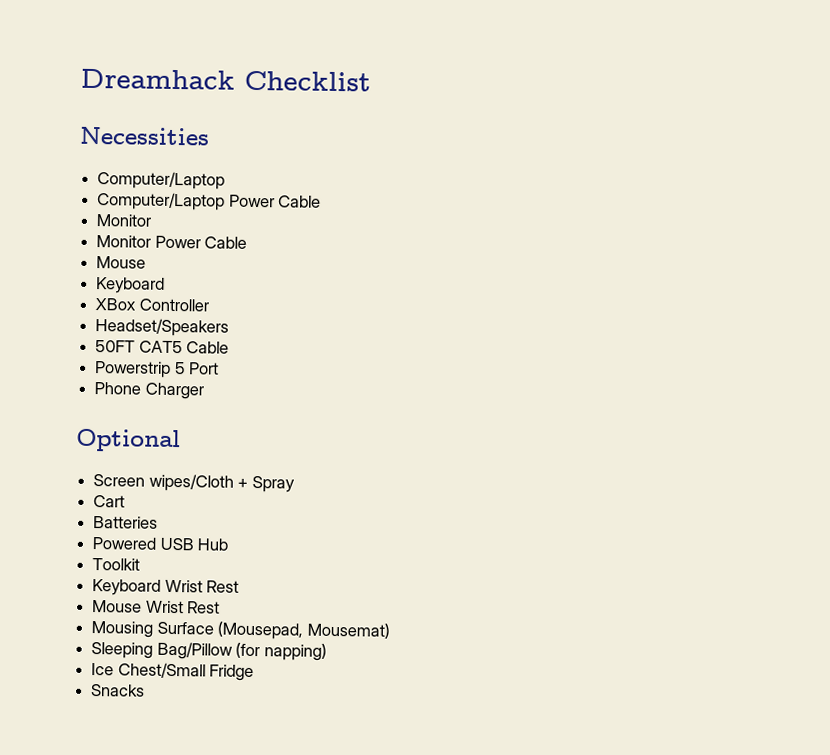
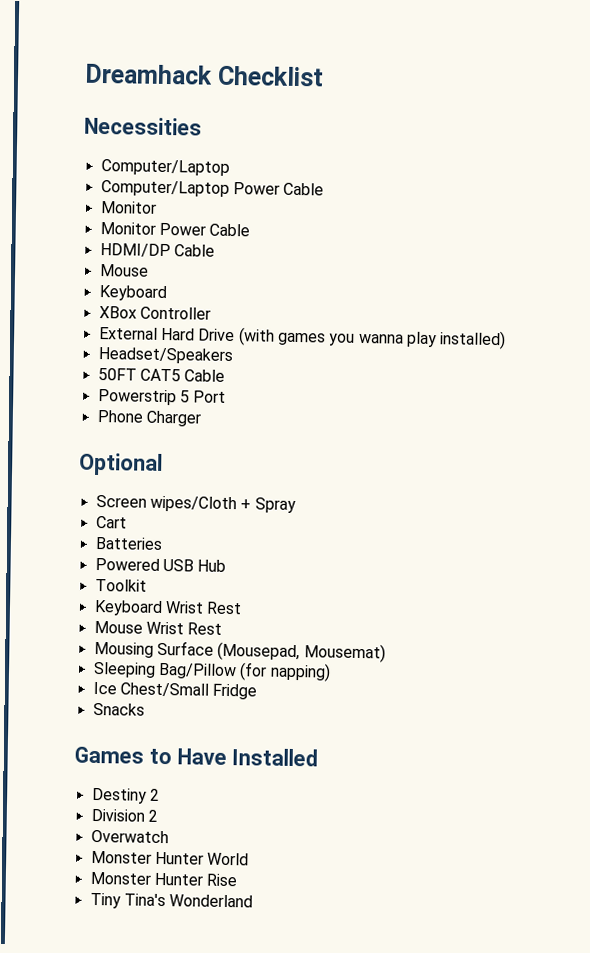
(248, 242) none -> [99,243,215,258] // HDMI/DP Cable
(209, 305) none -> [98,326,507,350] // External Hard Drive (with games you wanna play installed)
(146, 690) none -> [74,746,319,767] [91,787,160,804] [90,808,158,822] [90,829,169,844] [90,850,250,866] [89,871,238,887] [89,892,254,909] // Games to Have Installed // Destiny 2 // Division 2 // Overwatch // Monster Hunter World // Monster Hunter Rise // Tiny Tina's Wonderland

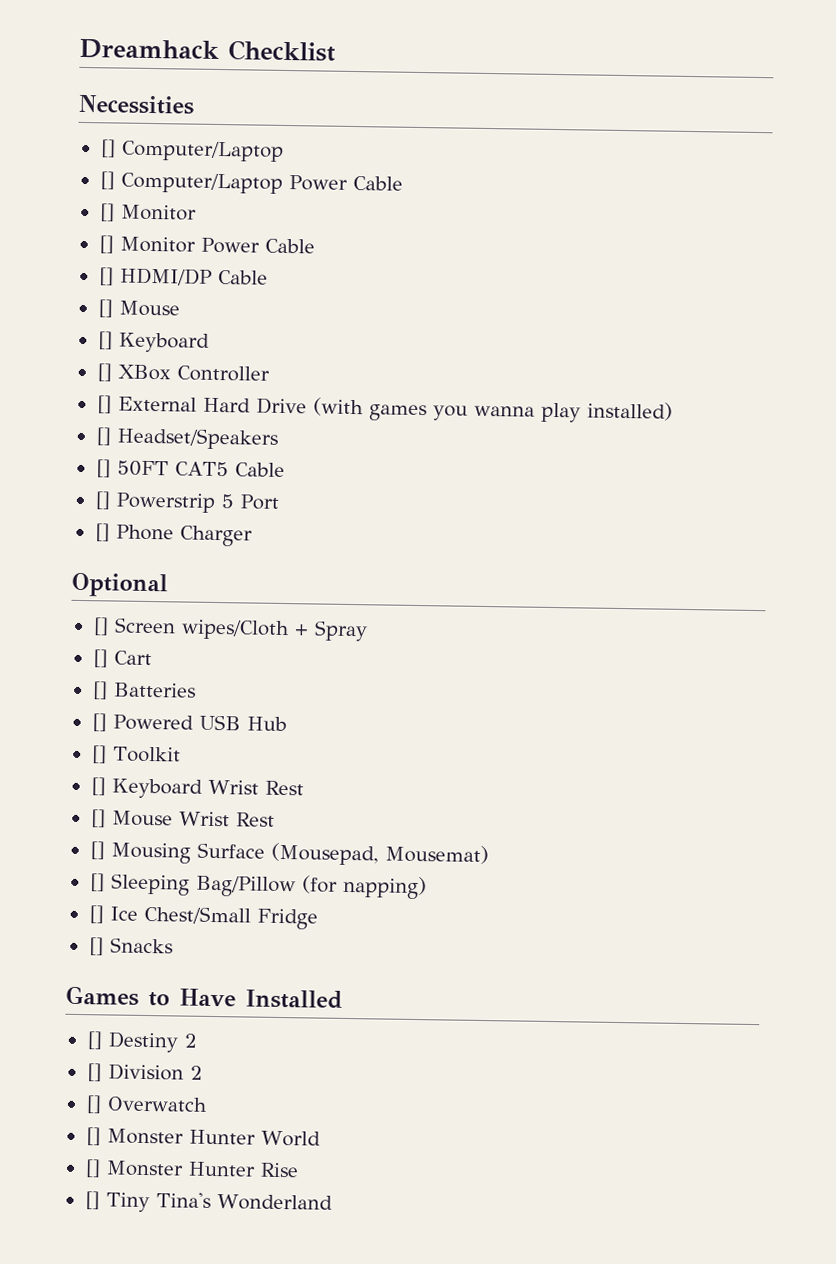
(202, 126) none -> [100,139,116,158] []
(230, 167) none -> [99,171,115,190] []
(325, 189) none -> [99,203,115,222] []
(157, 207) none -> [98,235,114,254] []
(251, 230) none -> [98,267,114,286] []
(215, 250) none -> [97,299,113,318] []
(149, 270) none -> [97,331,113,350] []
(167, 293) none -> [96,363,112,382] []
(211, 313) none -> [96,395,112,414] []
(507, 340) none -> [95,427,112,446] []
(233, 355) none -> [95,459,111,478] []
(226, 375) none -> [94,491,111,510] []
(227, 396) none -> [94,523,110,542] []
(163, 464) none -> [92,617,109,636] []
(296, 505) none -> [92,649,108,668] []
(127, 522) none -> [91,681,108,700] []
(163, 543) none -> [91,713,107,732] []
(227, 565) none -> [91,745,107,764] []
(147, 585) none -> [90,777,106,796] []
(243, 608) none -> [90,809,106,828] []
(223, 628) none -> [89,841,105,860] []
(386, 653) none -> [89,873,105,892] []
(331, 672) none -> [88,905,104,924] []
(258, 691) none -> [88,937,104,956] []
(319, 757) none -> [86,1031,103,1050] []
(160, 794) none -> [86,1063,102,1082] []
(158, 815) none -> [85,1095,102,1114] []
(169, 836) none -> [85,1127,101,1146] []
(250, 859) none -> [84,1159,101,1178] []
(238, 880) none -> [84,1191,100,1210] []

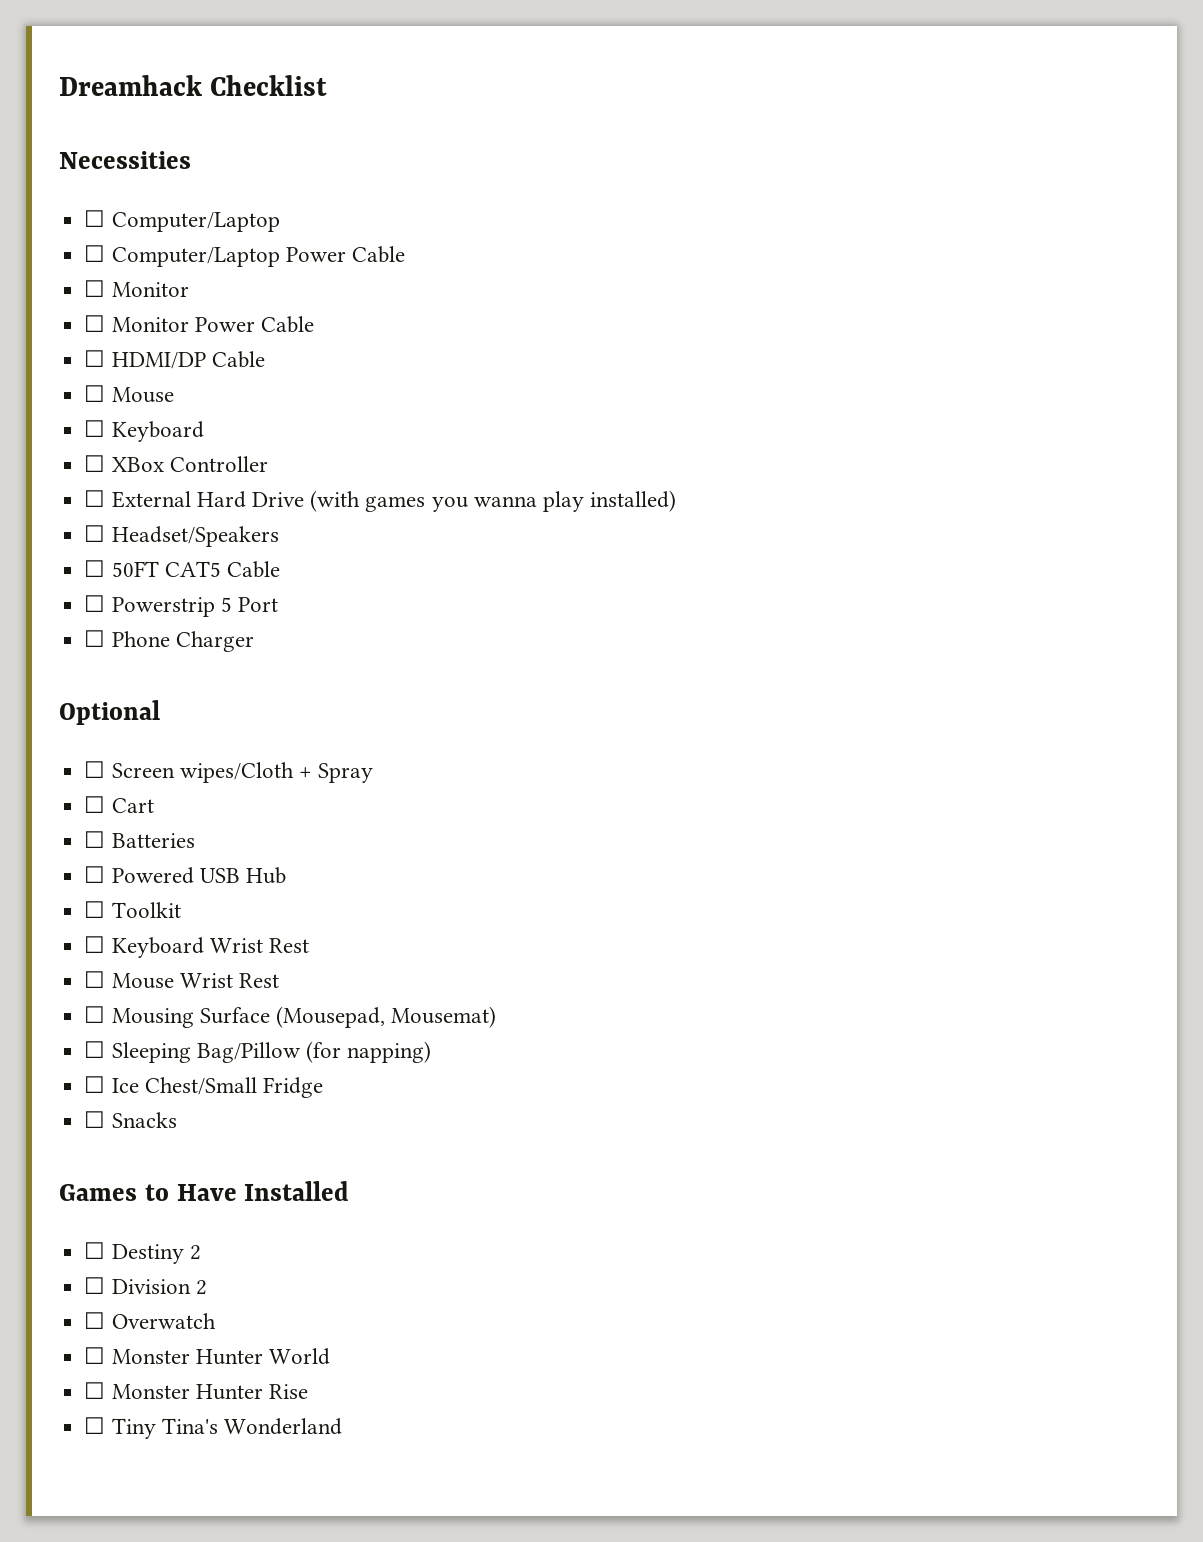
[100,139,116,158] [] -> [84,210,106,227] ☐
[99,171,115,190] [] -> [84,245,106,262] ☐
[99,203,115,222] [] -> [84,280,106,297] ☐
[98,235,114,254] [] -> [84,315,106,332] ☐
[98,267,114,286] [] -> [84,350,106,367] ☐
[97,299,113,318] [] -> [84,385,106,402] ☐
[97,331,113,350] [] -> [84,420,106,437] ☐
[96,363,112,382] [] -> [84,455,106,472] ☐
[96,395,112,414] [] -> [84,490,106,507] ☐
[95,427,112,446] [] -> [84,525,106,542] ☐
[95,459,111,478] [] -> [84,560,106,577] ☐
[94,491,111,510] [] -> [84,595,106,612] ☐
[94,523,110,542] [] -> [84,630,106,647] ☐
[92,617,109,636] [] -> [84,761,106,778] ☐
[92,649,108,668] [] -> [84,796,106,813] ☐
[91,681,108,700] [] -> [84,831,106,848] ☐
[91,713,107,732] [] -> [84,866,106,883] ☐
[91,745,107,764] [] -> [84,901,106,918] ☐
[90,777,106,796] [] -> [84,936,106,953] ☐
[90,809,106,828] [] -> [84,971,106,988] ☐
[89,841,105,860] [] -> [84,1006,106,1023] ☐
[89,873,105,892] [] -> [84,1041,106,1058] ☐
[88,905,104,924] [] -> [84,1076,106,1093] ☐
[88,937,104,956] [] -> [84,1111,106,1128] ☐
[86,1031,103,1050] [] -> [84,1242,106,1259] ☐
[86,1063,102,1082] [] -> [84,1277,106,1294] ☐
[85,1095,102,1114] [] -> [84,1312,106,1329] ☐
[85,1127,101,1146] [] -> [84,1347,106,1364] ☐
[84,1159,101,1178] [] -> [84,1382,106,1399] ☐
[84,1191,100,1210] [] -> [84,1417,106,1434] ☐

